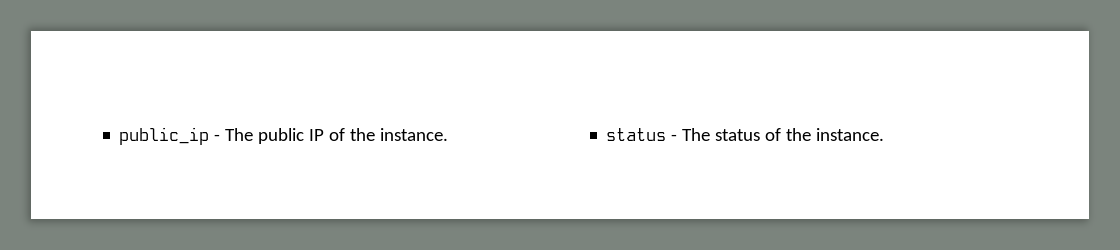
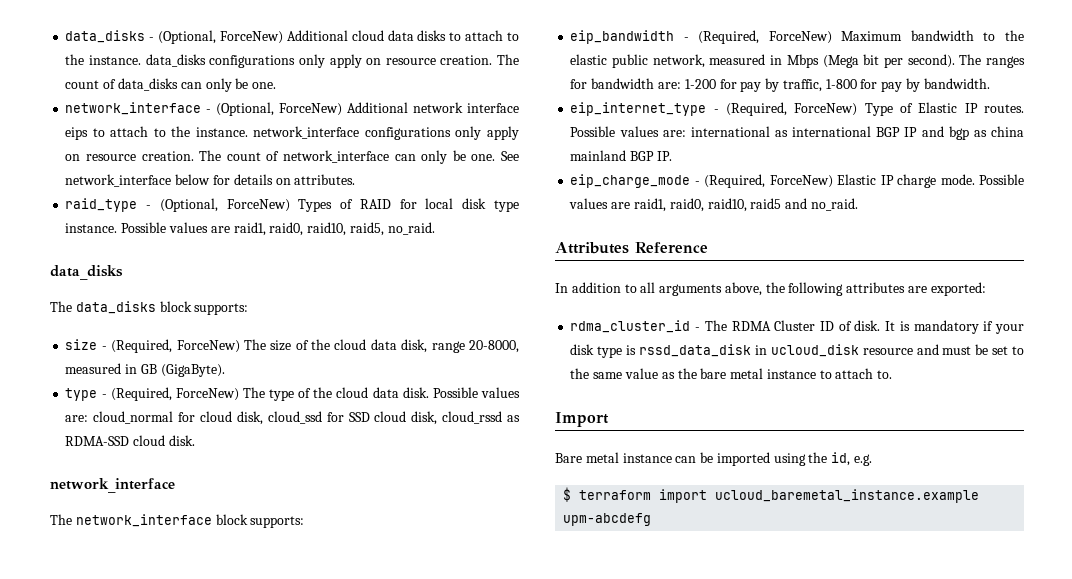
[119,127,449,145] [606,128,885,141] public_ip - The public IP of the instance. // status - The status of the instance. -> [65,30,520,44] [65,54,519,68] [65,78,277,92] [65,102,519,116] [65,126,519,140] [65,150,520,164] [65,174,356,187] [65,198,519,212] [65,222,435,236] [50,265,123,280] [50,301,249,315] [65,339,519,353] [65,363,225,377] [65,387,520,401] [65,411,520,425] [65,435,195,446] [50,478,175,493] [50,514,305,528] [570,30,1024,44] [570,54,1025,68] [570,78,990,92] [570,102,1024,116] [570,126,1024,140] [570,150,672,161] [570,174,1024,188] [569,198,858,212] [555,242,708,254] [555,282,986,296] [570,320,1024,334] [570,344,1024,358] [570,368,893,379] [555,412,609,427] [555,452,873,466] [563,487,980,503] [563,513,652,526] data_disks - (Optional, ForceNew) Additional cloud data disks to attach to the instance. data_disks configurations only apply on resource creation. The count of data_disks can only be one. // network_interface - (Optional, ForceNew) Additional network interface eips to attach to the instance. network_interface configurations only apply on resource creation. The count of network_interface can only be one. See network_interface below for details on attributes. // raid_type - (Optional, ForceNew) Types of RAID for local disk type instance. Possible values are raid1, raid0, raid10, raid5, no_raid. // data_disks // The data_disks block supports: // size - (Required, ForceNew) The size of the cloud data disk, range 20-8000, measured in GB (GigaByte). // type - (Required, ForceNew) The type of the cloud data disk. Possible values are: cloud_normal for cloud disk, cloud_ssd for SSD cloud disk, cloud_rssd as RDMA-SSD cloud disk. // network_interface // The network_interface block supports: // eip_bandwidth - (Required, ForceNew) Maximum bandwidth to the elastic public network, measured in Mbps (Mega bit per second). The ranges for bandwidth are: 1-200 for pay by traffic, 1-800 for pay by bandwidth. // eip_internet_type - (Required, ForceNew) Type of Elastic IP routes. Possible values are: international as international BGP IP and bgp as china mainland BGP IP. // eip_charge_mode - (Required, ForceNew) Elastic IP charge mode. Possible values are raid1, raid0, raid10, raid5 and no_raid. // Attributes Reference // In addition to all arguments above, the following attributes are exported: // rdma_cluster_id - The RDMA Cluster ID of disk. It is mandatory if your disk type is rssd_data_disk in ucloud_disk resource and must be set to the same value as the bare metal instance to attach to. // Import // Bare metal instance can be imported using the id, e.g. // $ terraform import ucloud_baremetal_instance.example upm-abcdefg

